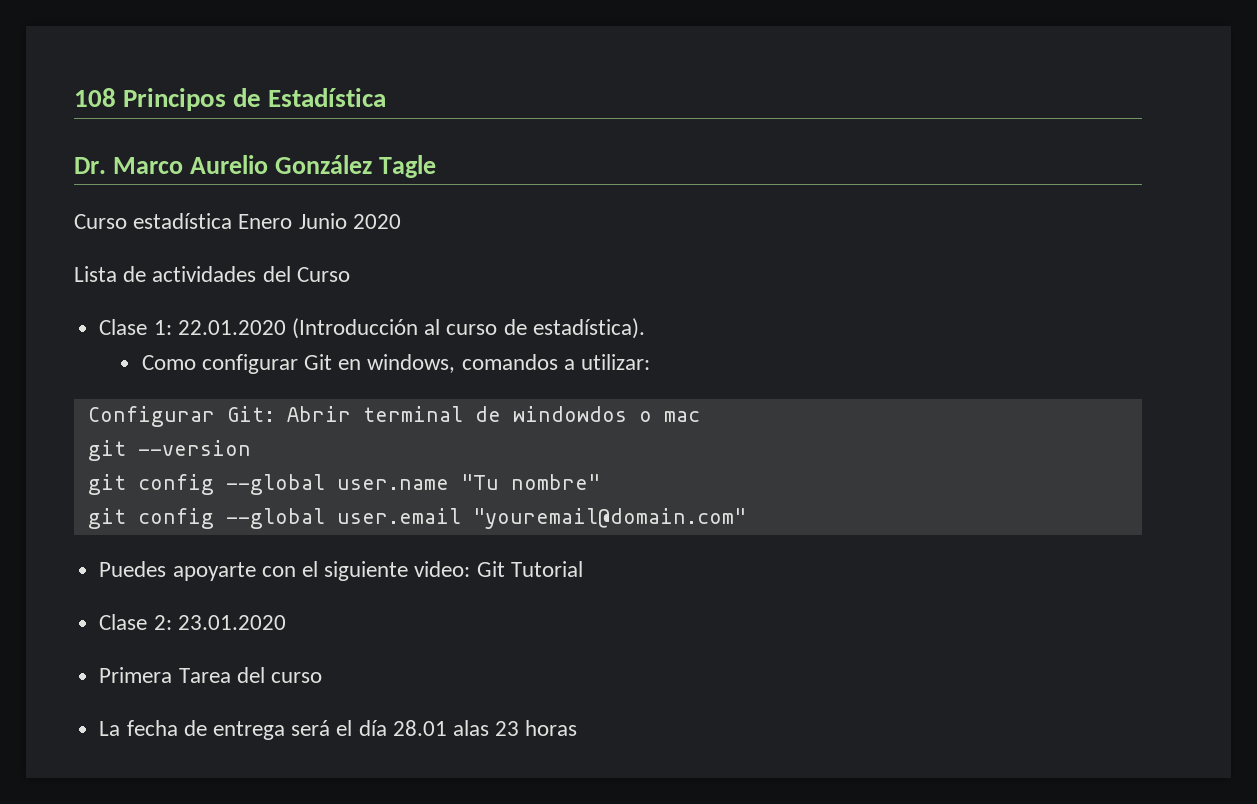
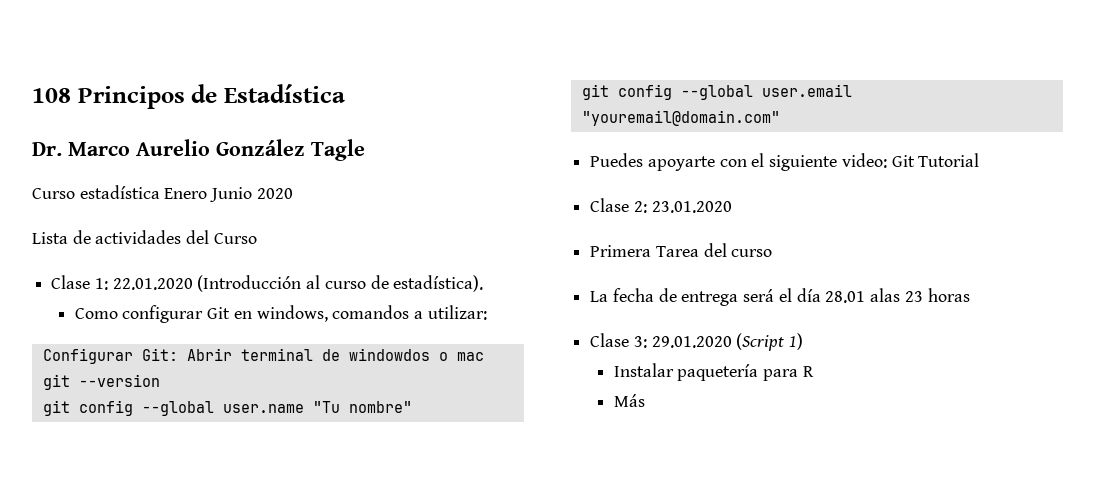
(578, 728) none -> [590,333,804,351] [613,363,814,381] [613,394,645,407] // Clase 3: 29.01.2020 (Script 1) // Instalar paquetería para R // Más

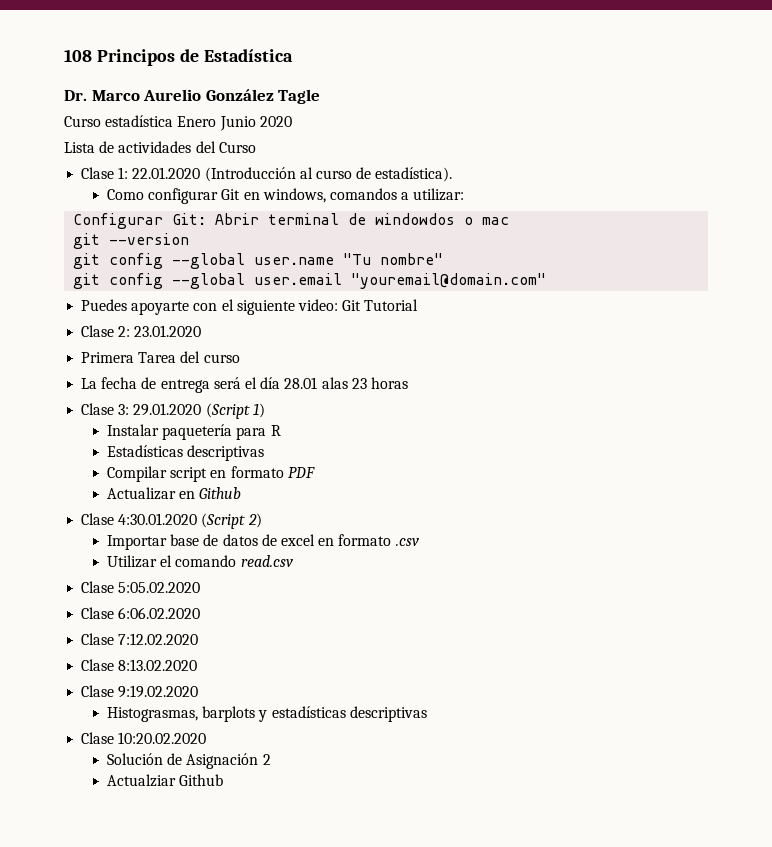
[613,394,645,407] Más -> [107,445,265,461] [107,466,315,482] [107,487,242,500] [81,513,262,529] [107,534,419,550] [107,555,293,568] [81,581,201,593] [81,607,201,619] [81,633,199,645] [81,659,198,671] [81,685,199,698] [107,706,427,722] [81,732,207,744] [107,753,271,769] [107,774,224,787] Estadísticas descriptivas // Compilar script en formato PDF // Actualizar en Github // Clase 4:30.01.2020 (Script 2) // Importar base de datos de excel en formato .csv // Utilizar el comando read.csv // Clase 5:05.02.2020 // Clase 6:06.02.2020 // Clase 7:12.02.2020 // Clase 8:13.02.2020 // Clase 9:19.02.2020 // Histograsmas, barplots y estadísticas descriptivas // Clase 10:20.02.2020 // Solución de Asignación 2 // Actualziar Github

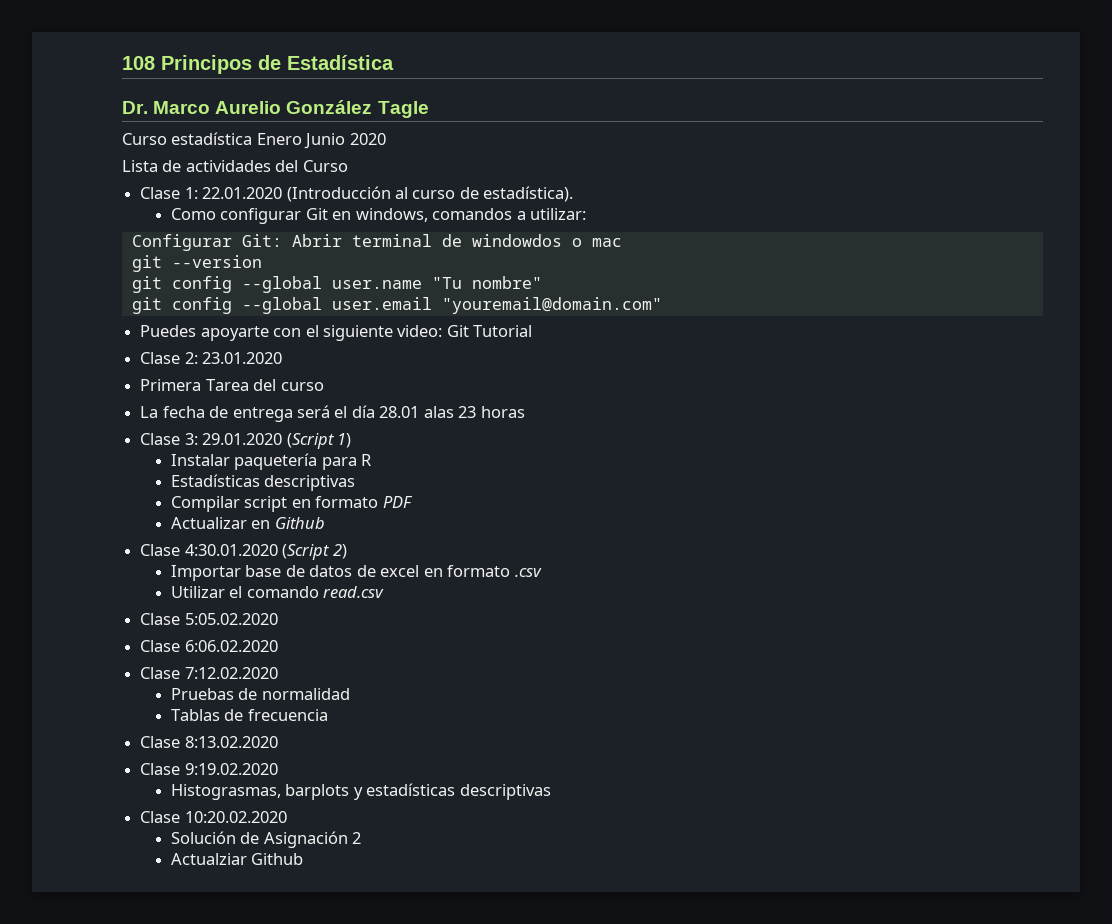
(199, 639) none -> [170,688,350,700] [170,709,328,721] // Pruebas de normalidad // Tablas de frecuencia

